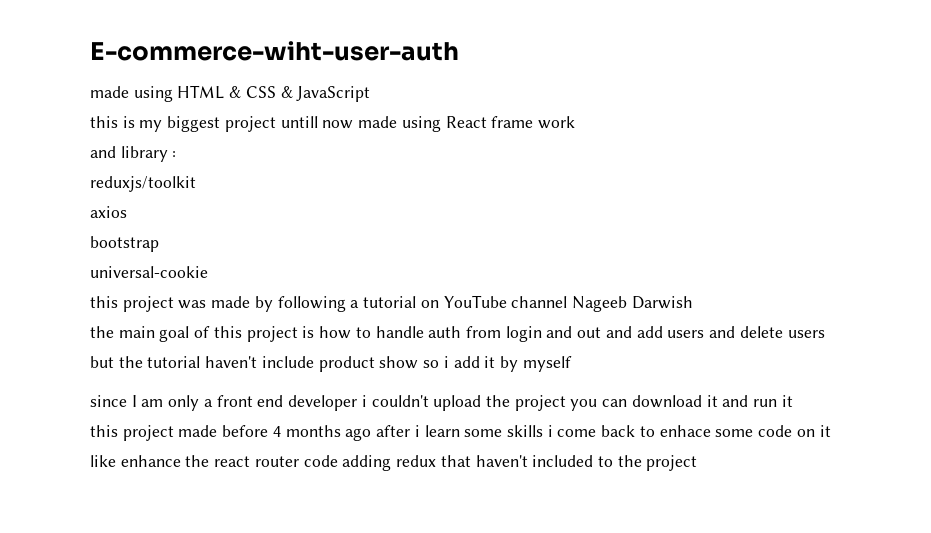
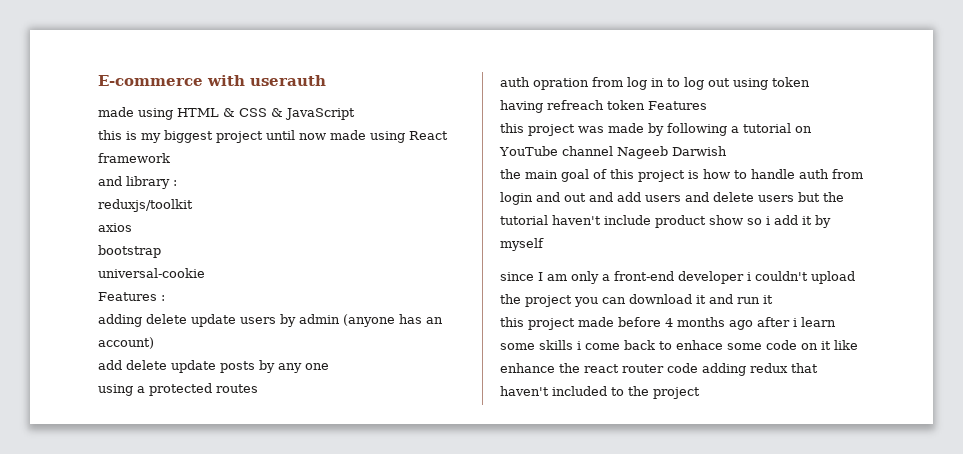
[90,41,459,61] E-commerce-wiht-user-auth -> [98,75,326,86] E-commerce with userauth
[280,116,318,128] untill -> [266,130,295,140] until
[491,116,575,129] frame work -> [98,153,170,163] framework
(208, 272) none -> [98,292,165,301] [98,314,443,327] [98,337,154,349] [98,360,329,373] [98,383,258,396] [500,77,810,90] [500,100,707,113] // Features : // adding delete update users by admin (anyone has an account) // add delete update posts by any one // using a protected routes // auth opration from log in to log out using token // having refreach token Features
[216,395,284,407] front end -> [614,271,674,281] front-end

